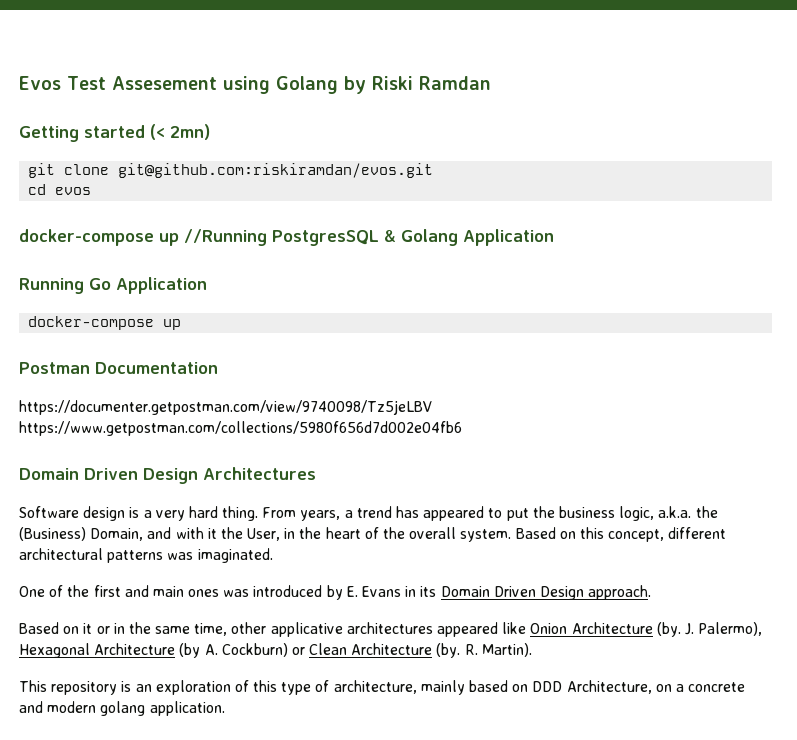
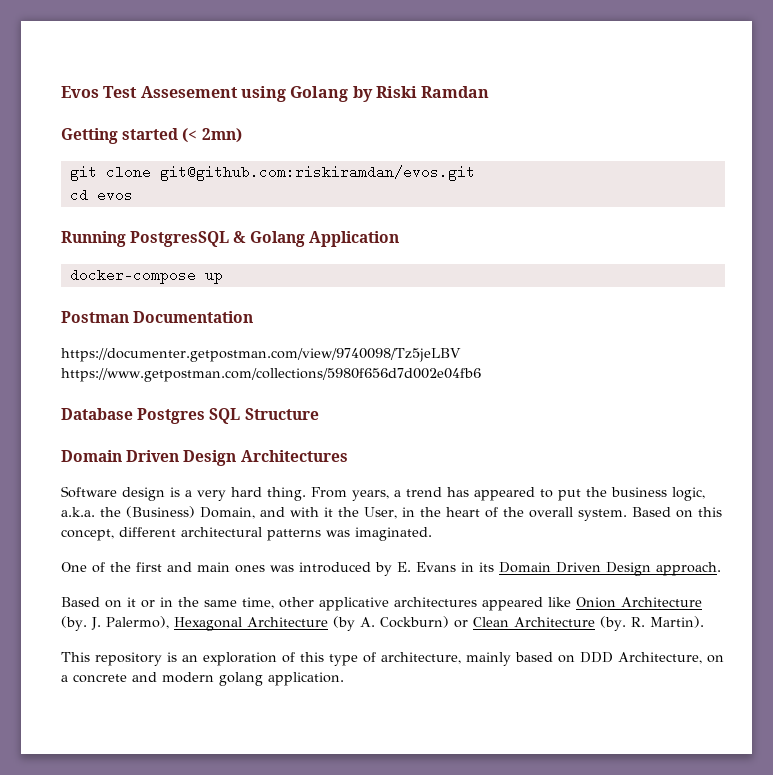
[19,229,267,246] docker-compose up //Running -> [61,231,126,247] Running
[19,277,207,294] // Running Go Application -> (399, 239) none
(462, 428) none -> [61,408,319,424] // Database Postgres SQL Structure

